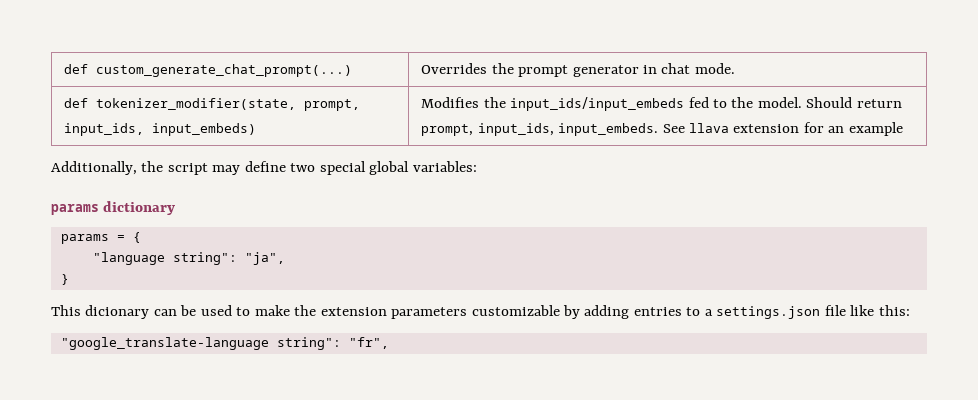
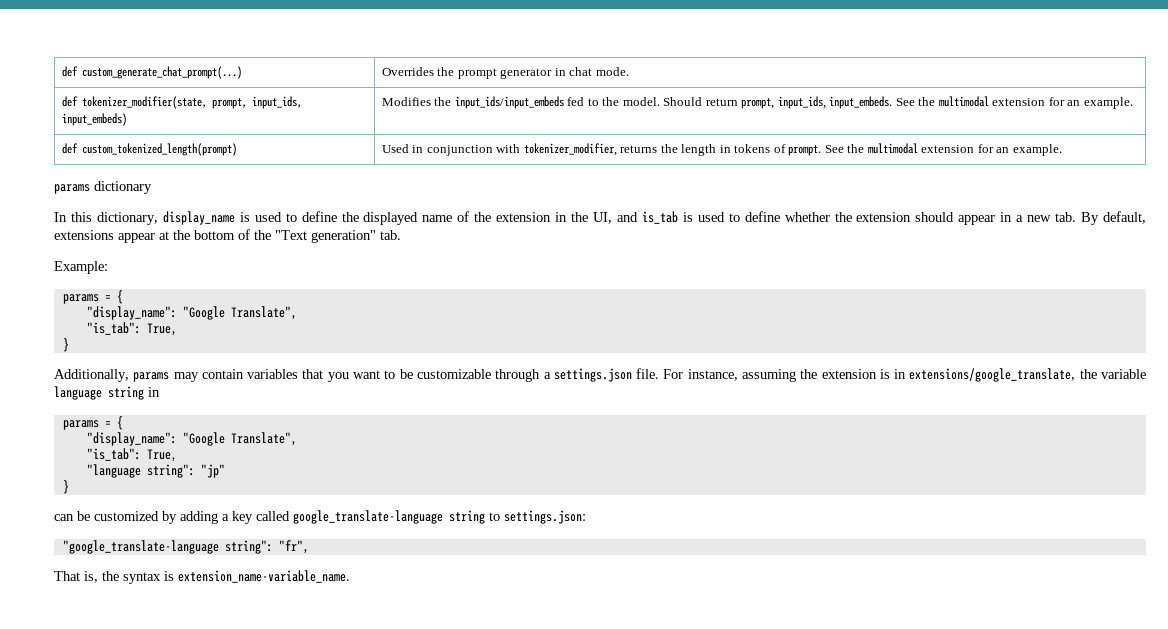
[688,122,903,136] [51,161,477,175] [51,201,176,215] [60,232,141,244] [92,252,285,265] [60,274,69,285] [51,305,910,319] [60,337,389,350] llava extension for an example // Additionally, the script may define two special global variables: // params dictionary // params = { // "language string": "ja", // } // This dicionary can be used to make the extension parameters customizable by adding entries to a settings.json file like this: // "google_translate-language string": "fr", -> [918,96,1133,109] [61,143,237,156] [381,143,1062,156] [54,181,152,194] [54,211,1147,225] [54,229,401,243] [54,261,108,274] [62,290,123,304] [86,306,297,320] [86,322,177,336] [62,338,69,352] [54,368,1146,382] [54,386,160,400] [62,416,123,430] [86,432,297,446] [86,448,177,462] [86,464,225,478] [62,480,69,494] [54,510,586,524] [62,540,309,554] [54,570,350,584] the multimodal extension for an example. // def custom_tokenized_length(prompt) | Used in conjunction with tokenizer_modifier, returns the length in tokens of prompt. See the multimodal extension for an example. // params dictionary // In this dictionary, display_name is used to define the displayed name of the extension in the UI, and is_tab is used to define whether the extension should appear in a new tab. By default, extensions appear at the bottom of the "Text generation" tab. // Example: // params = { // "display_name": "Google Translate", // "is_tab": True, // } // Additionally, params may contain variables that you want to be customizable through a settings.json file. For instance, assuming the extension is in extensions/google_translate, the variable language string in // params = { // "display_name": "Google Translate", // "is_tab": True, // "language string": "jp" // } // can be customized by adding a key called google_translate-language string to settings.json: // "google_translate-language string": "fr", // That is, the syntax is extension_name-variable_name.

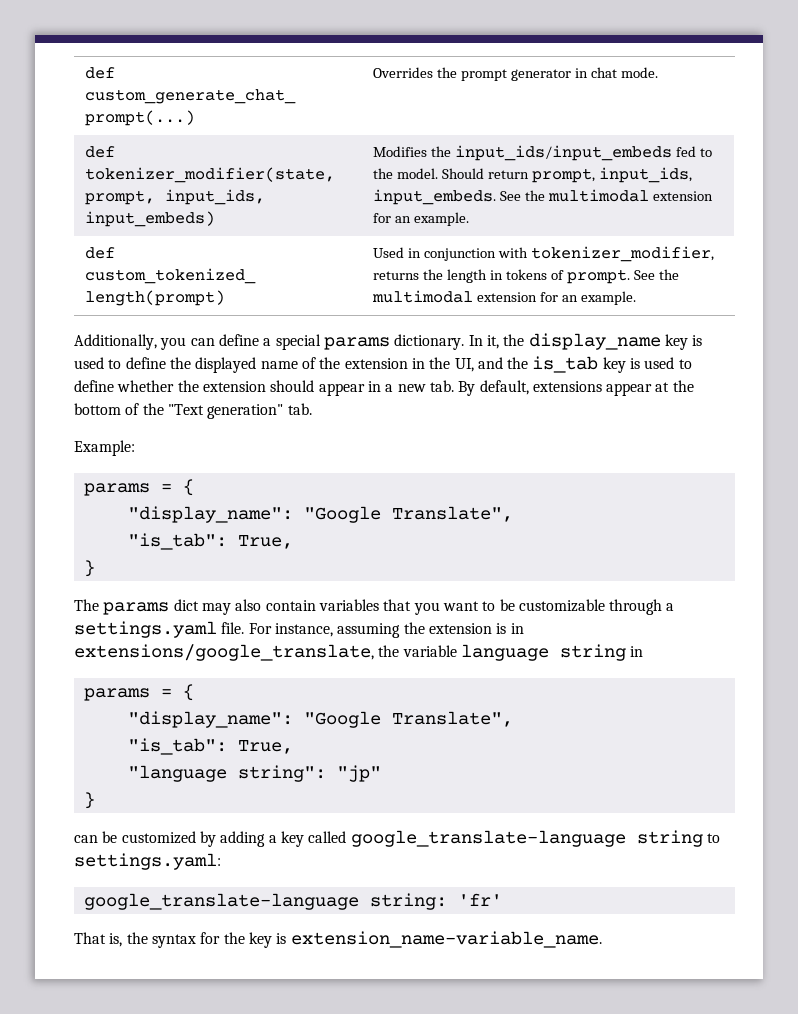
[54,181,152,194] [54,211,235,225] params dictionary // In this dictionary, display_name -> [74,333,688,350] Additionally, you can define a special params dictionary. In it, the display_name key
[641,211,678,224] is_tab -> [507,356,626,373] the is_tab key
[54,369,199,382] Additionally, params may -> [74,599,262,615] The params dict may also
[553,368,632,382] settings.json -> [74,621,217,638] settings.yaml
[504,510,586,524] [62,540,309,554] settings.json: // "google_translate-language string": "fr", -> [74,853,221,870] [83,893,502,910] settings.yaml: // google_translate-language string: 'fr'
(161, 578) none -> [200,932,272,948] for the key

